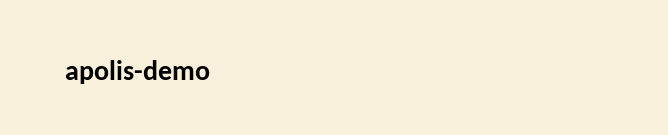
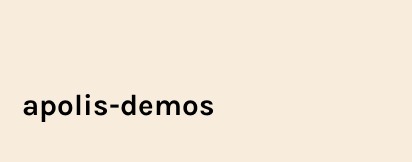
[65,60,210,84] apolis-demo -> [22,94,215,122] apolis-demos

